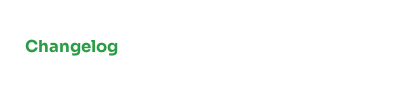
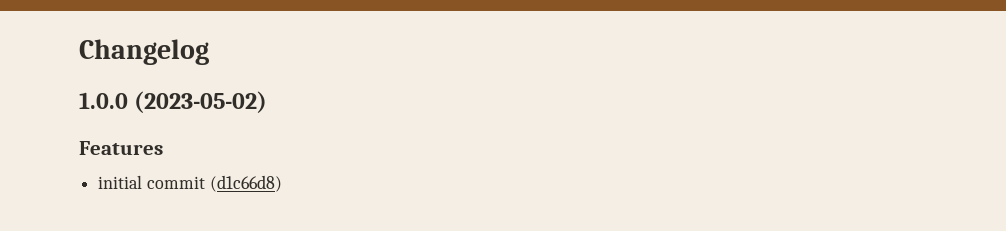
(118, 47) none -> [79,91,268,113] [79,141,163,155] [98,175,282,192] // 1.0.0 (2023-05-02) // Features // initial commit (d1c66d8)

